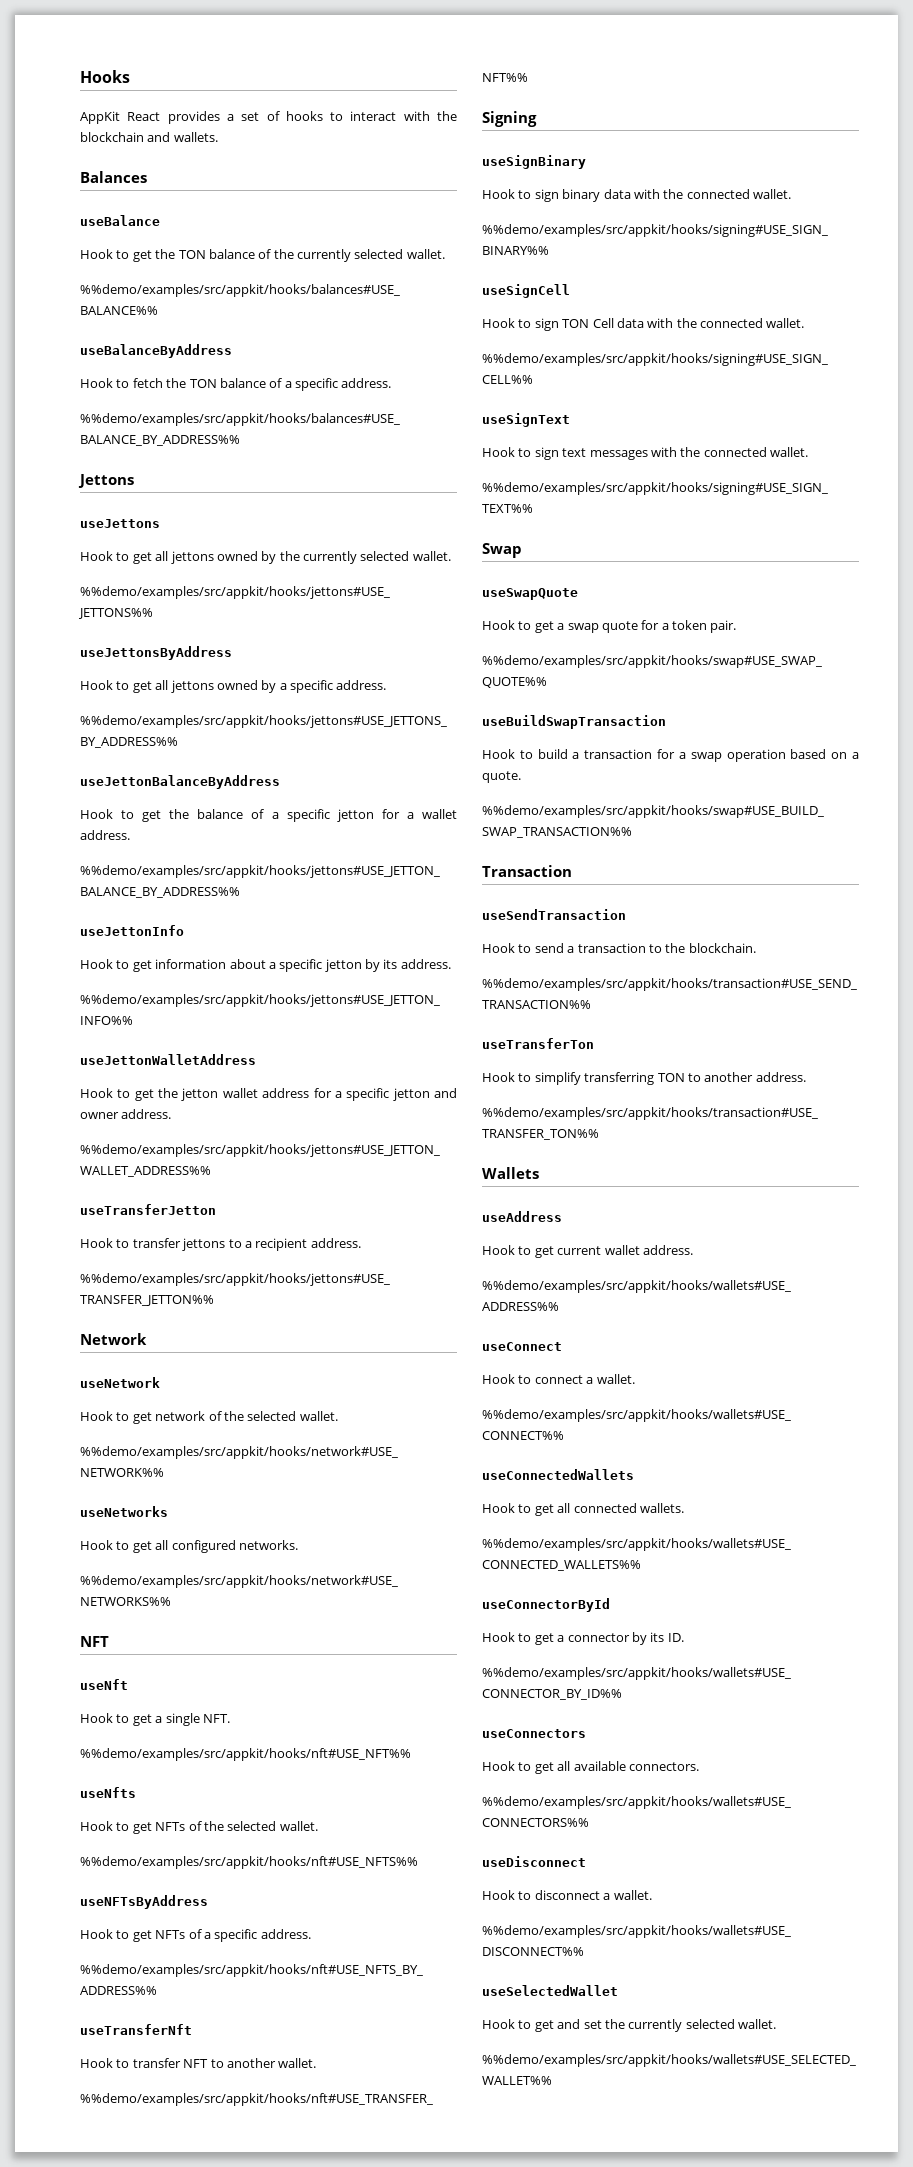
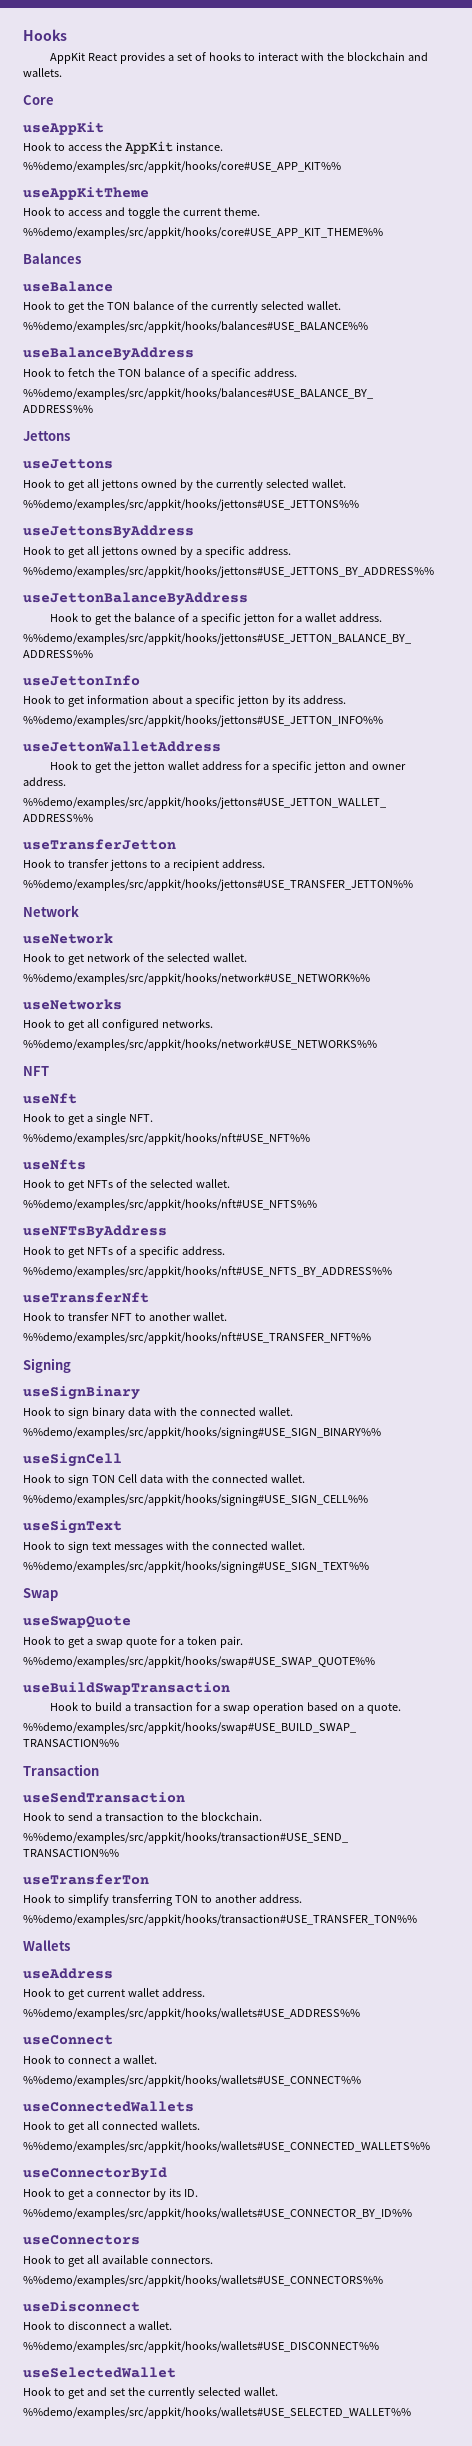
(218, 137) none -> [23,95,54,105] [23,122,104,135] [23,141,223,154] [23,161,341,173] [23,187,149,200] [23,207,260,219] [23,227,383,239] // Core // useAppKit // Hook to access the AppKit instance. // %%demo/examples/src/appkit/hooks/core#USE_APP_KIT%% // useAppKitTheme // Hook to access and toggle the current theme. // %%demo/examples/src/appkit/hooks/core#USE_APP_KIT_THEME%%

